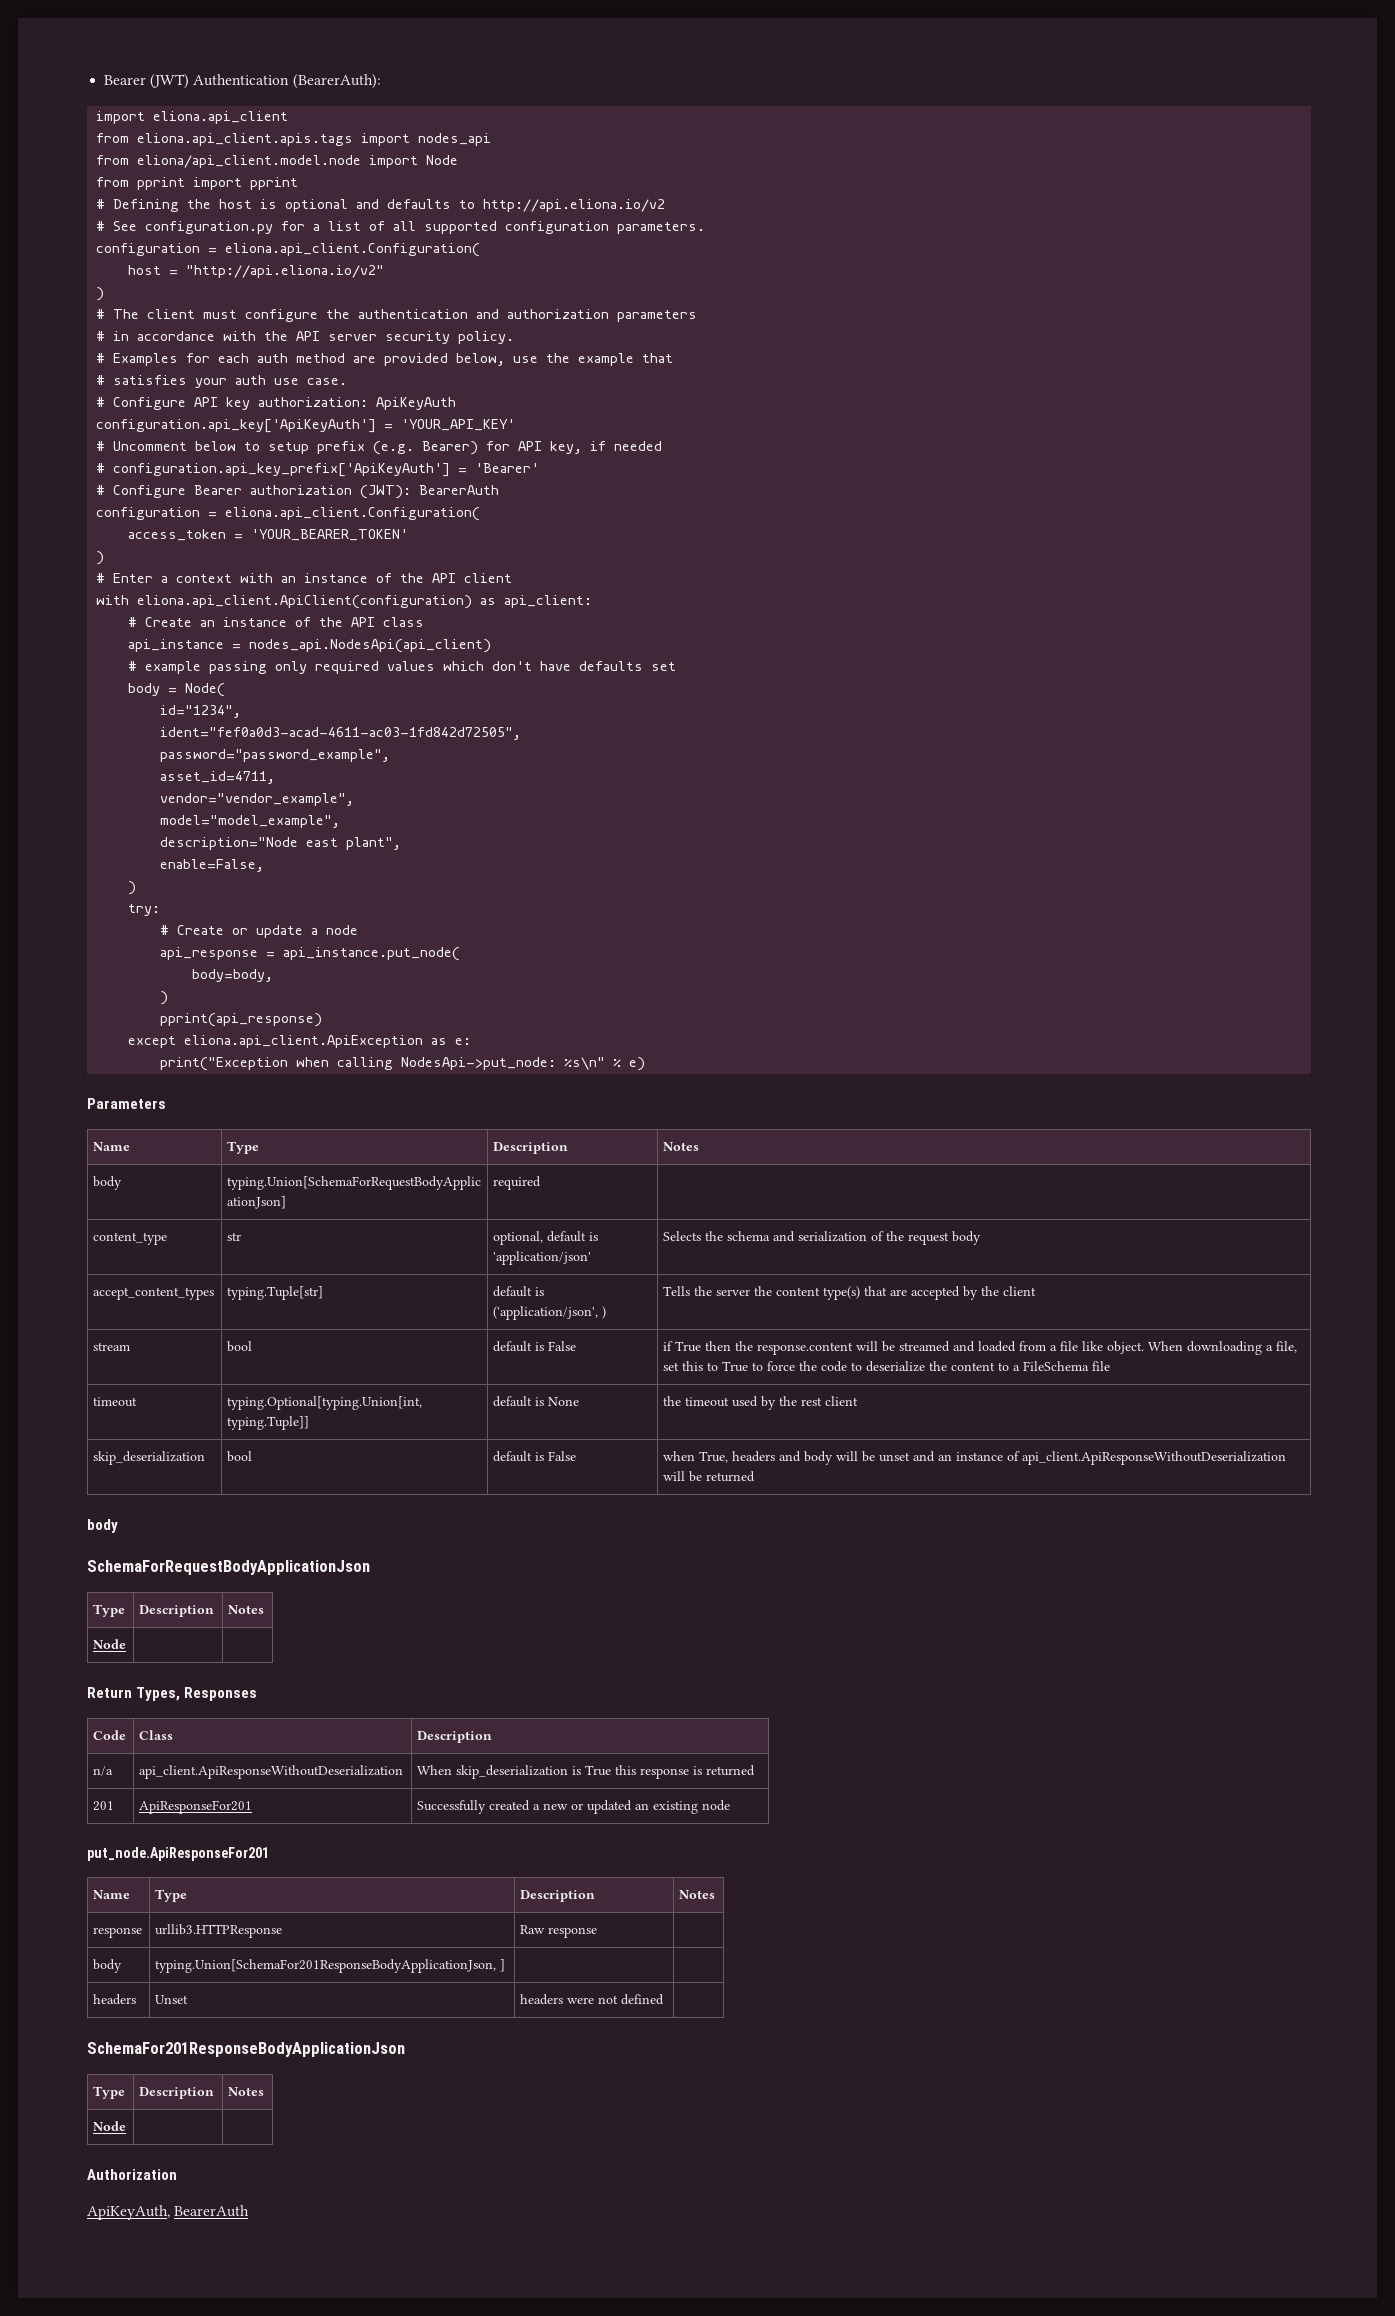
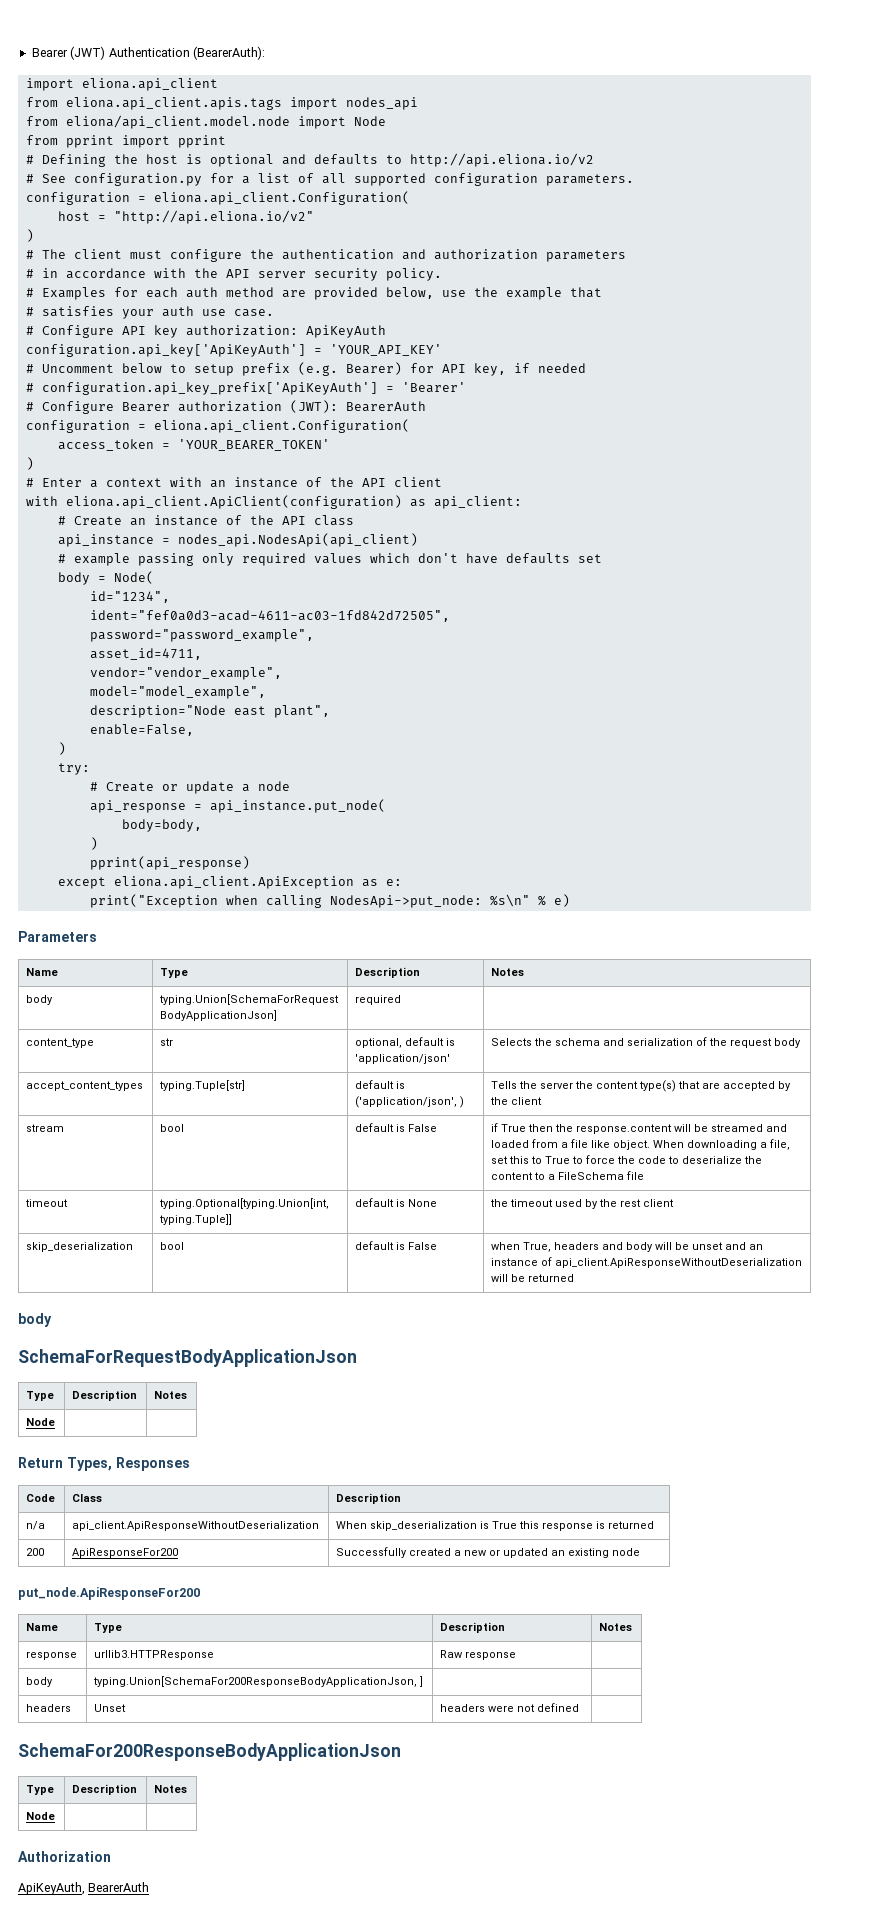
[93,1801,115,1811] [139,1800,253,1814] 201 | ApiResponseFor201 -> [26,1548,45,1556] [72,1548,179,1558] 200 | ApiResponseFor200
[87,1847,269,1861] put_node.ApiResponseFor201 -> [18,1587,200,1600] put_node.ApiResponseFor200
[155,1959,497,1973] typing.Union[SchemaFor201ResponseBodyApplicationJson, -> [93,1676,418,1687] typing.Union[SchemaFor200ResponseBodyApplicationJson,
[87,2042,405,2057] SchemaFor201ResponseBodyApplicationJson -> [18,1743,401,1761] SchemaFor200ResponseBodyApplicationJson

